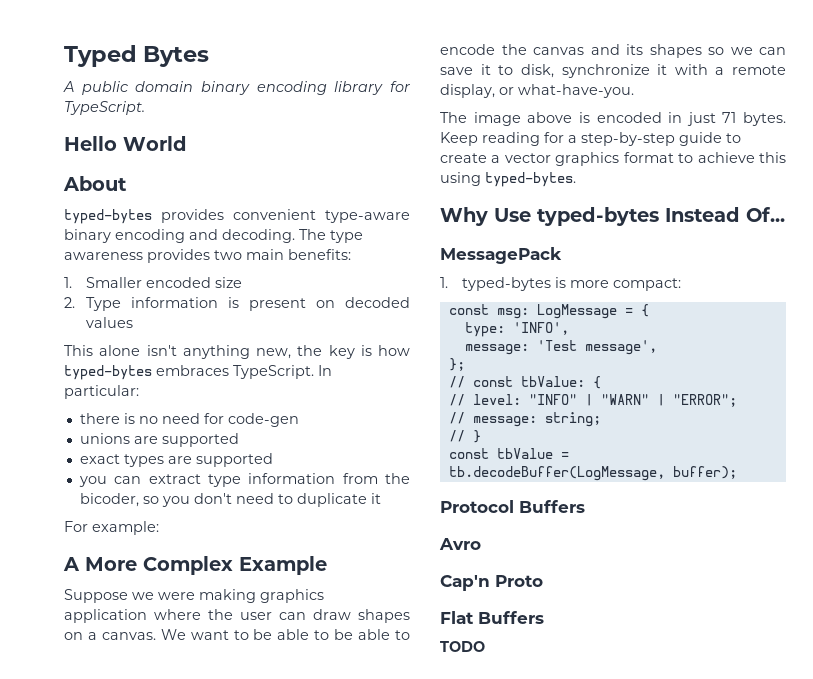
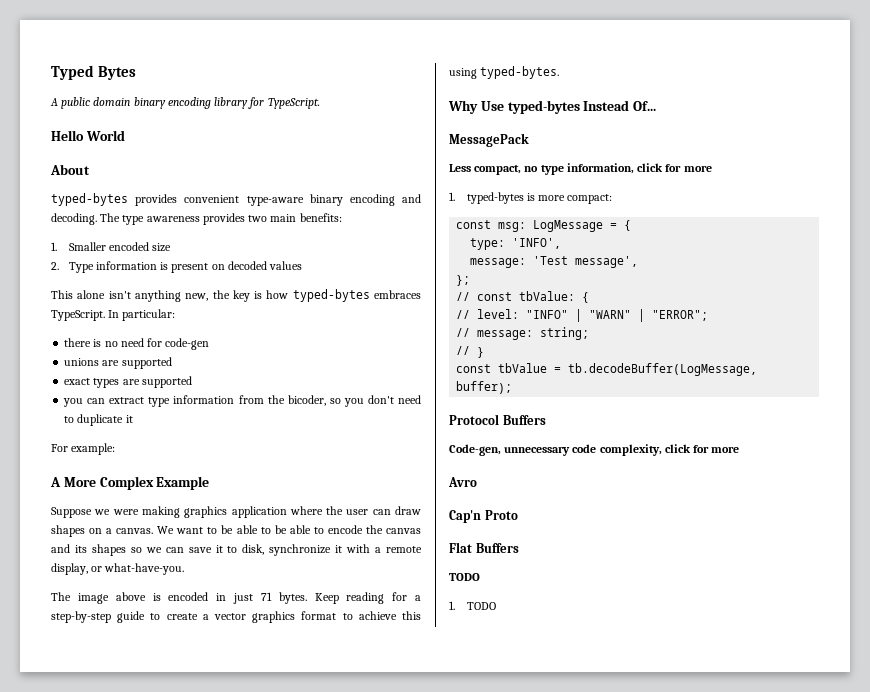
(562, 255) none -> [449,163,712,175] // Less compact, no type information, click for more
(585, 506) none -> [449,444,740,456] // Code-gen, unnecessary code complexity, click for more
(485, 646) none -> [449,601,496,610] // 1. TODO

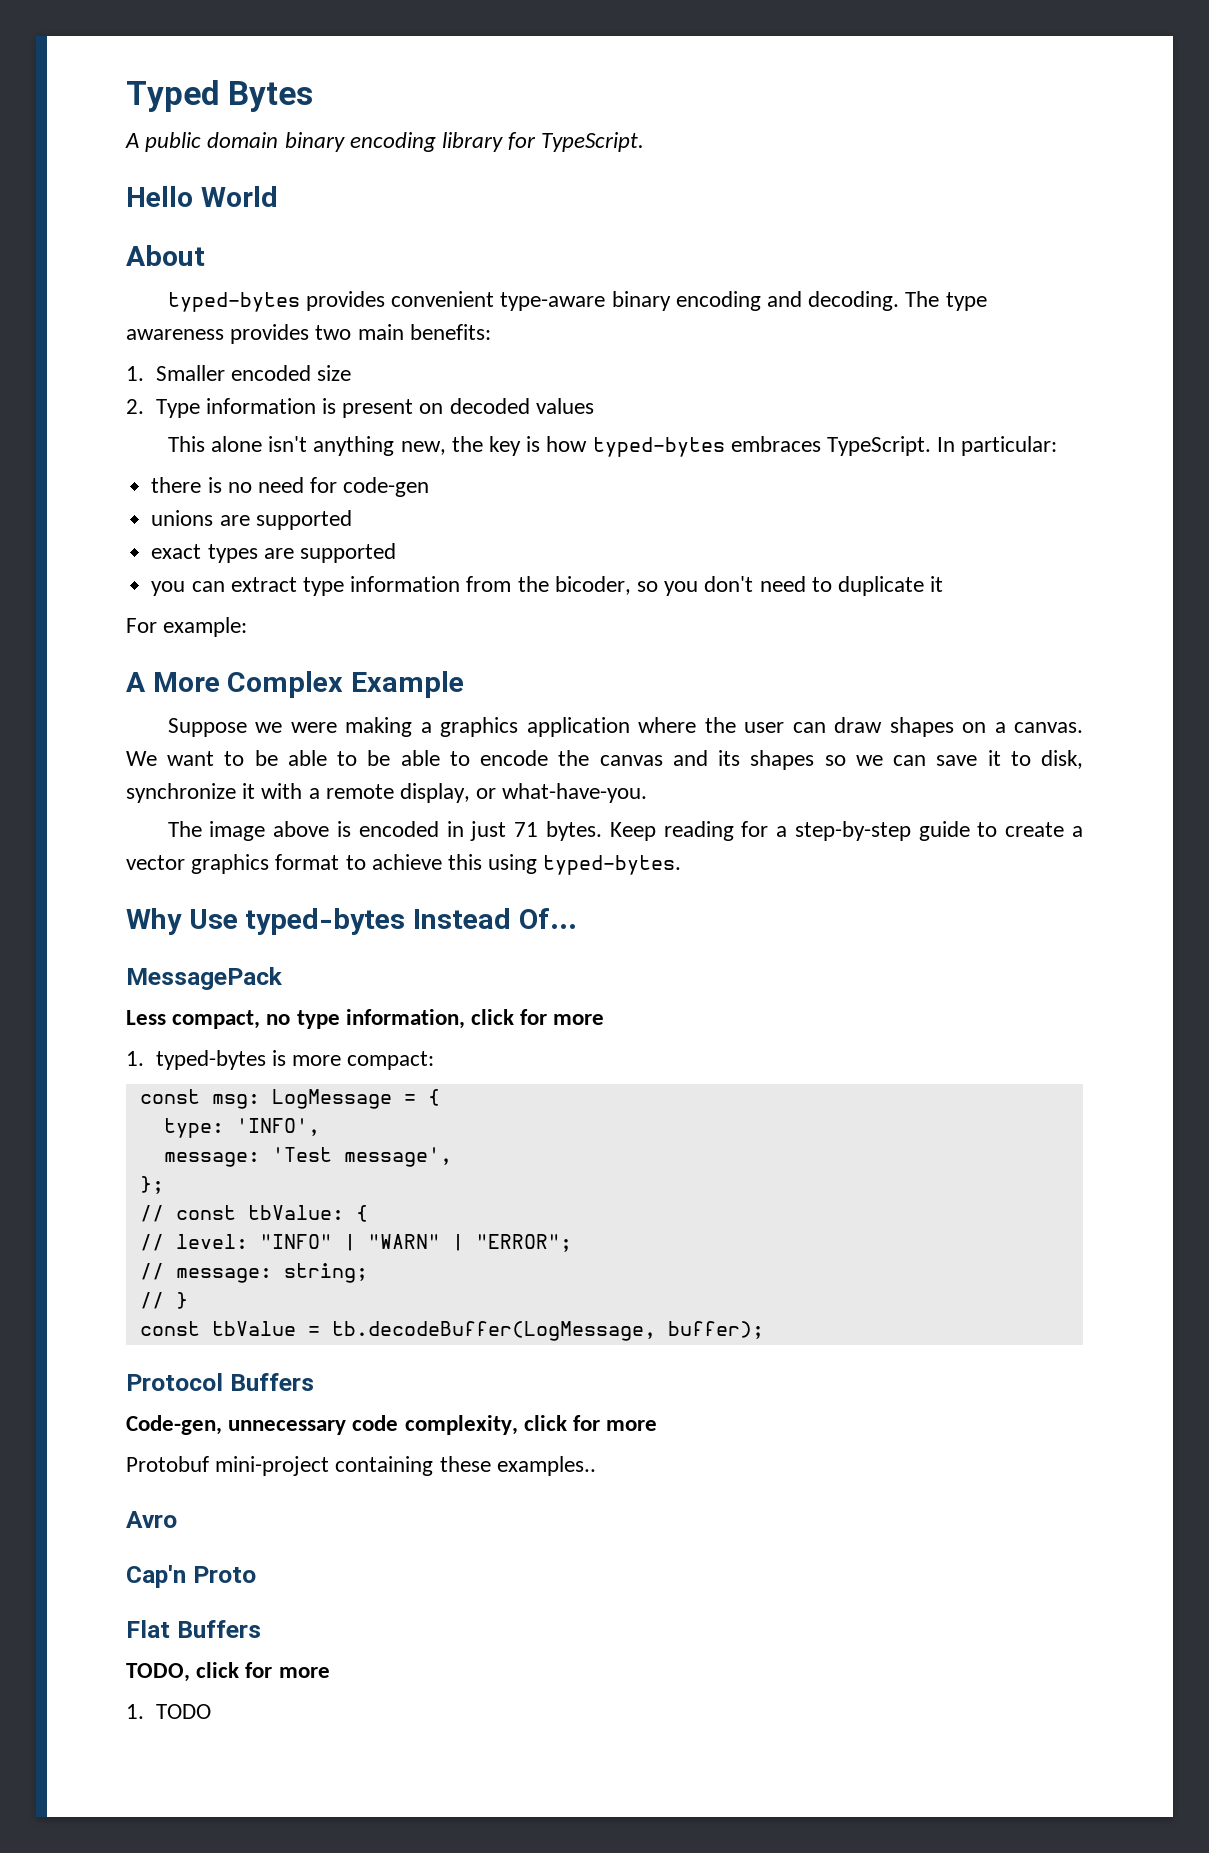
(180, 512) none -> [420,722,432,733] a
(740, 449) none -> [126,1456,596,1476] // Protobuf mini-project containing these examples..
[449,573,480,581] TODO -> [126,1662,330,1682] TODO, click for more

